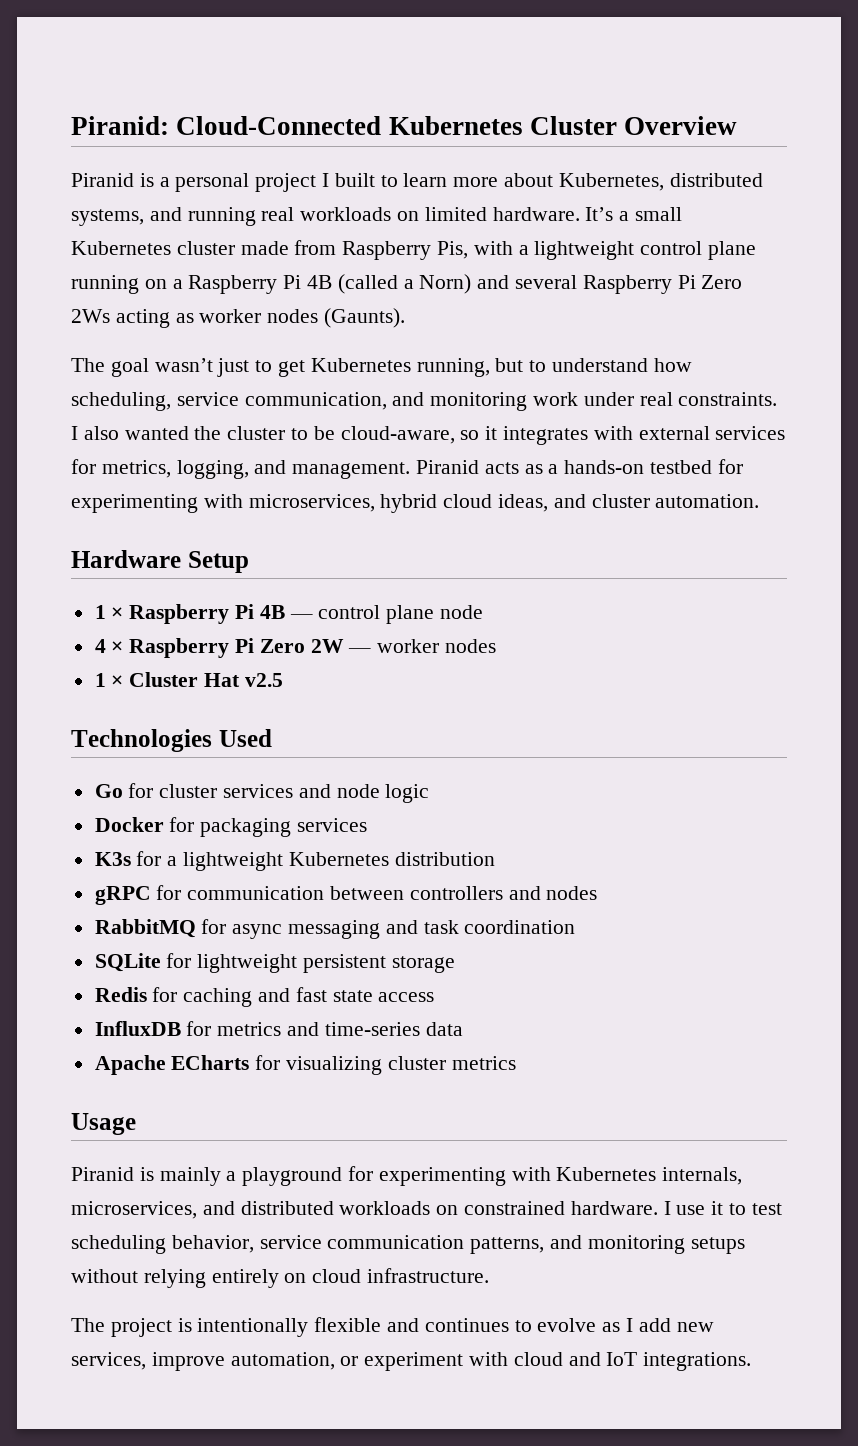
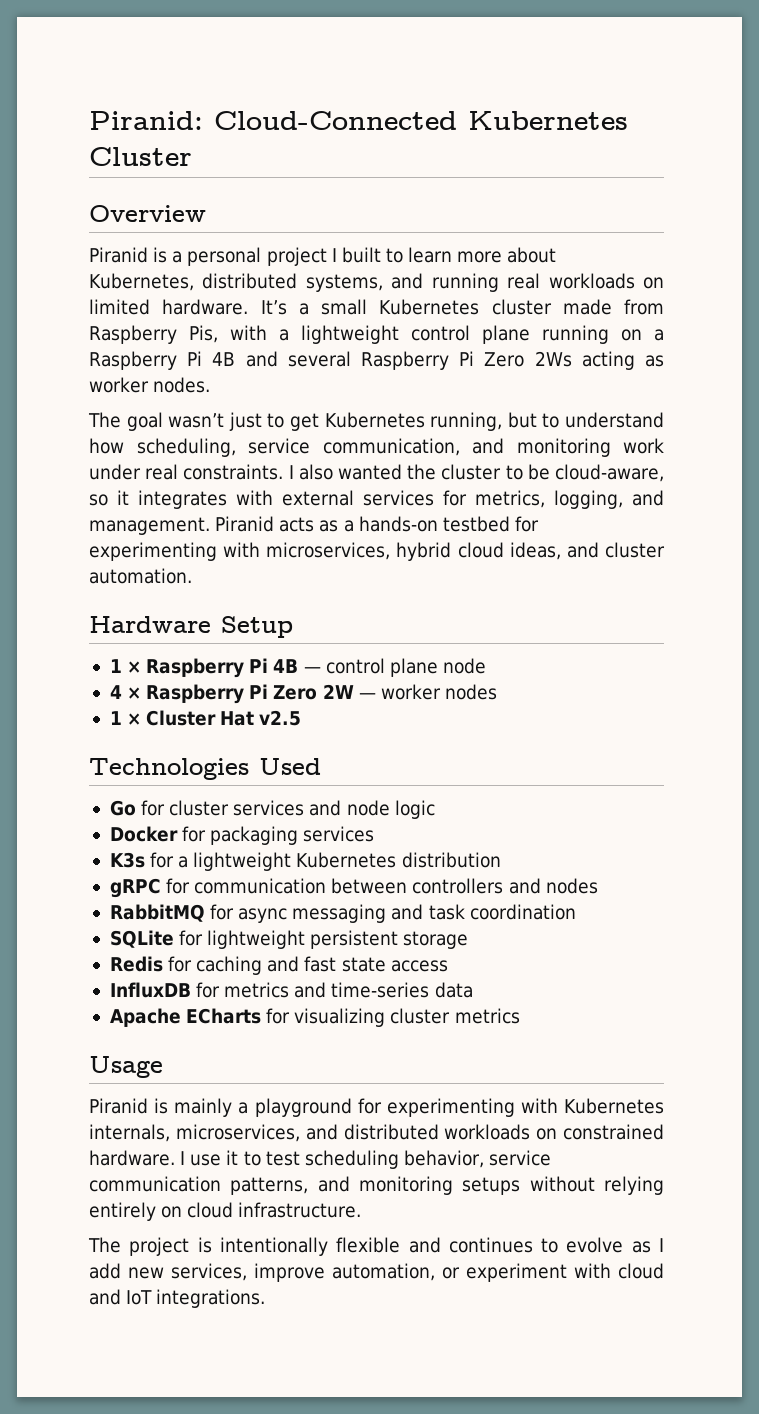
(617, 125) none -> (192, 156) //
[337,274,472,294] (called a Norn) -> (236, 359) none
[267,308,406,328] nodes (Gaunts). -> [153,377,211,393] nodes.

